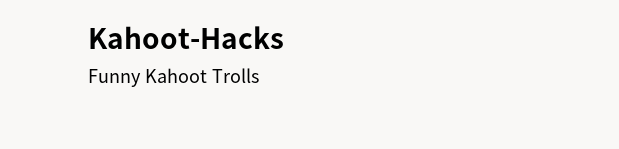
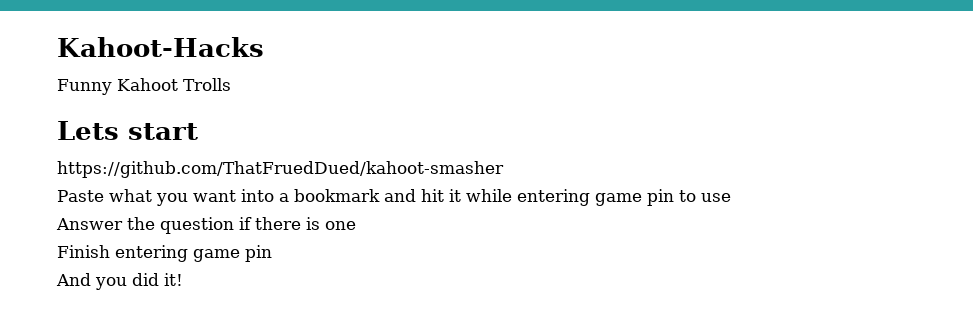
(259, 75) none -> [57,121,198,140] [57,161,504,178] [57,189,731,206] [56,217,356,234] [57,245,272,262] [56,273,183,290] // Lets start // https://github.com/ThatFruedDued/kahoot-smasher // Paste what you want into a bookmark and hit it while entering game pin to use // Answer the question if there is one // Finish entering game pin // And you did it!

